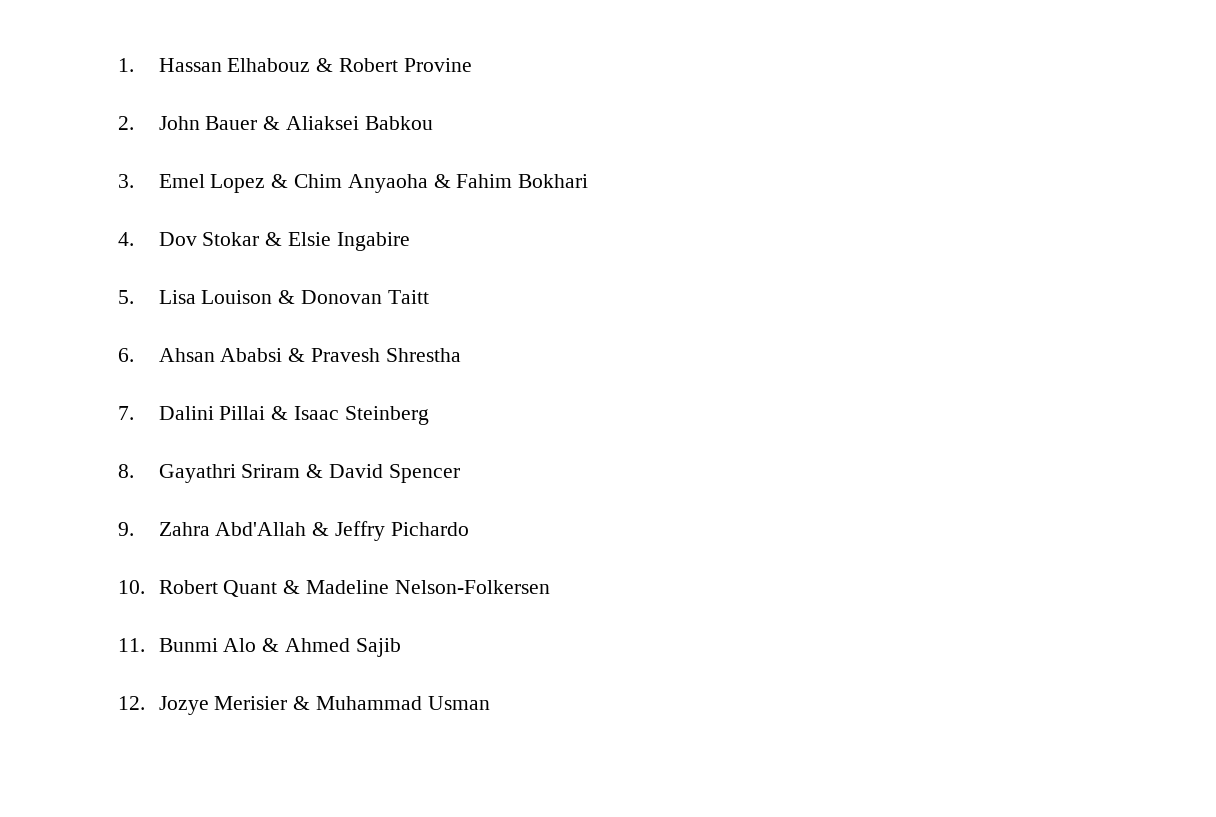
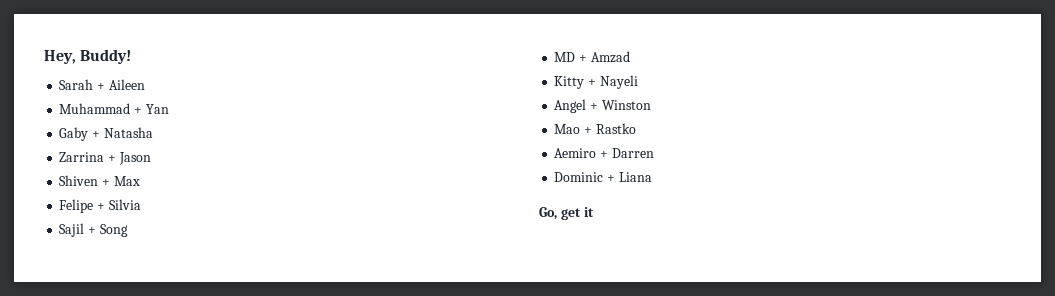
[118,58,472,72] [118,116,433,130] [118,174,589,193] [118,232,410,251] [118,290,429,304] [118,348,461,362] [118,406,429,425] [118,464,460,483] [118,521,469,541] [118,580,550,597] [118,638,401,657] [118,696,490,715] 1. Hassan Elhabouz & Robert Provine // 2. John Bauer & Aliaksei Babkou // 3. Emel Lopez & Chim Anyaoha & Fahim Bokhari // 4. Dov Stokar & Elsie Ingabire // 5. Lisa Louison & Donovan Taitt // 6. Ahsan Ababsi & Pravesh Shrestha // 7. Dalini Pillai & Isaac Steinberg // 8. Gayathri Sriram & David Spencer // 9. Zahra Abd'Allah & Jeffry Pichardo // 10. Robert Quant & Madeline Nelson-Folkersen // 11. Bunmi Alo & Ahmed Sajib // 12. Jozye Merisier & Muhammad Usman -> [44,49,132,64] [59,79,145,90] [59,103,169,114] [59,127,153,141] [59,152,151,165] [59,175,140,186] [59,199,141,213] [59,223,128,237] [554,51,630,63] [554,75,638,89] [554,99,651,113] [554,123,636,134] [554,148,654,158] [554,172,652,182] [539,207,594,220] Hey, Buddy! // Sarah + Aileen // Muhammad + Yan // Gaby + Natasha // Zarrina + Jason // Shiven + Max // Felipe + Silvia // Sajil + Song // MD + Amzad // Kitty + Nayeli // Angel + Winston // Mao + Rastko // Aemiro + Darren // Dominic + Liana // Go, get it

